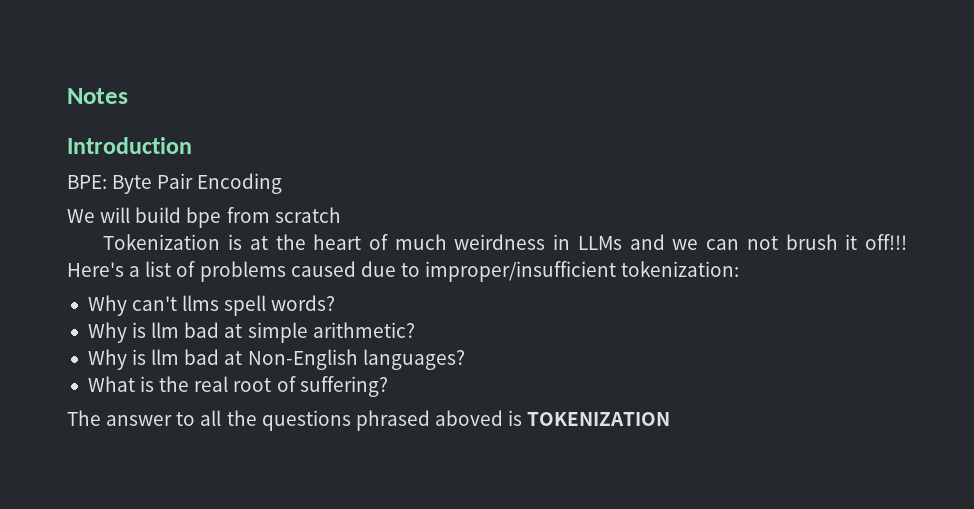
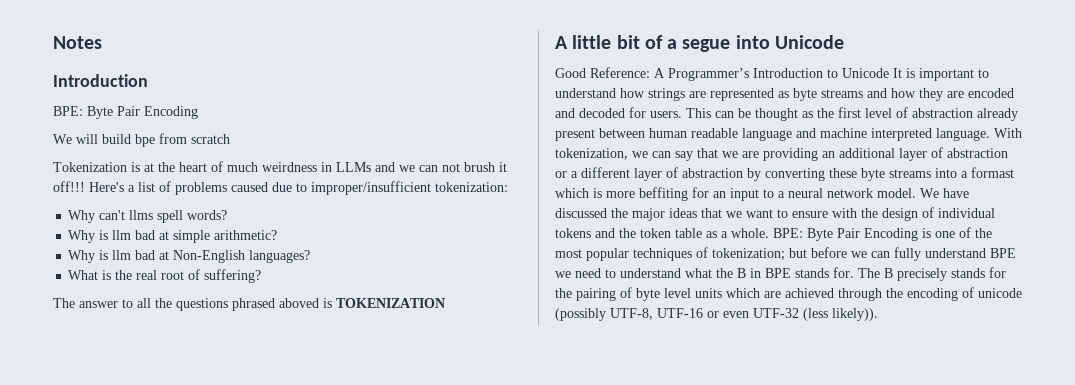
(671, 419) none -> [555,35,844,52] [555,67,989,81] [555,88,1014,101] [555,107,1018,121] [555,128,1022,141] [555,147,1008,161] [555,167,1014,181] [555,187,969,201] [555,207,995,221] [555,227,992,241] [555,247,1016,261] [555,267,1006,281] [555,287,1022,301] [555,308,878,321] // A little bit of a segue into Unicode // Good Reference: A Programmer’s Introduction to Unicode It is important to understand how strings are represented as byte streams and how they are encoded and decoded for users. This can be thought as the first level of abstraction already present between human readable language and machine interpreted language. With tokenization, we can say that we are providing an additional layer of abstraction or a different layer of abstraction by converting these byte streams into a formast which is more beffiting for an input to a neural network model. We have discussed the major ideas that we want to ensure with the design of individual tokens and the token table as a whole. BPE: Byte Pair Encoding is one of the most popular techniques of tokenization; but before we can fully understand BPE we need to understand what the B in BPE stands for. The B precisely stands for the pairing of byte level units which are achieved through the encoding of unicode (possibly UTF-8, UTF-16 or even UTF-32 (less likely)).

